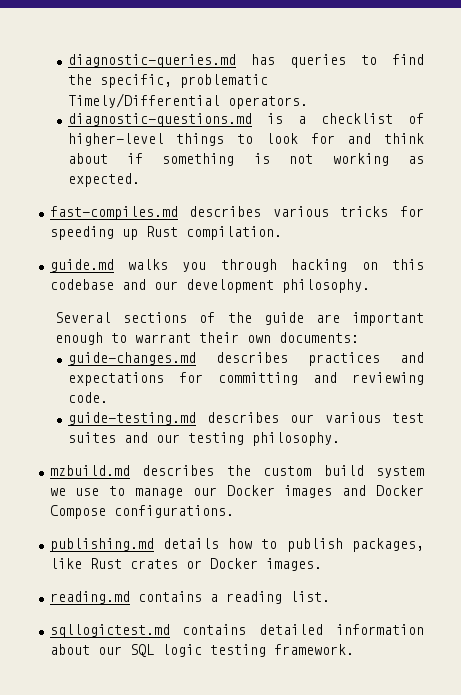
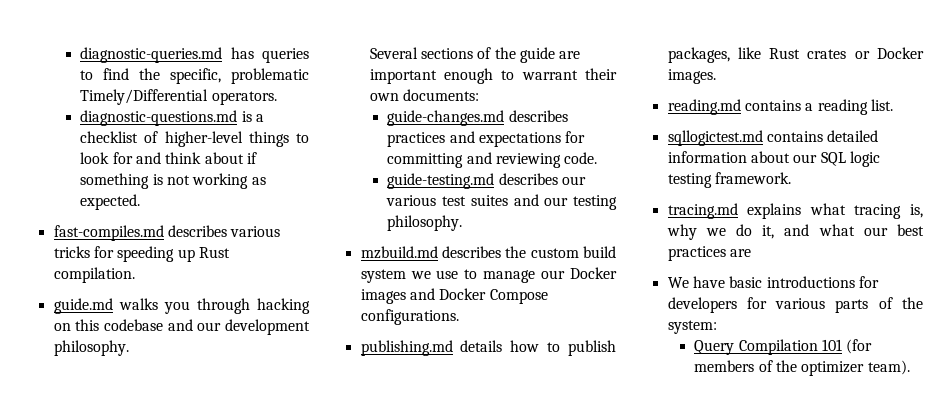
(354, 649) none -> [667,203,923,219] [666,224,924,240] [667,246,751,261] [667,276,879,288] [667,297,923,313] [667,320,717,334] [694,339,873,355] [694,360,910,376] // tracing.md explains what tracing is, why we do it, and what our best practices are // We have basic introductions for developers for various parts of the system: // Query Compilation 101 (for members of the optimizer team).

